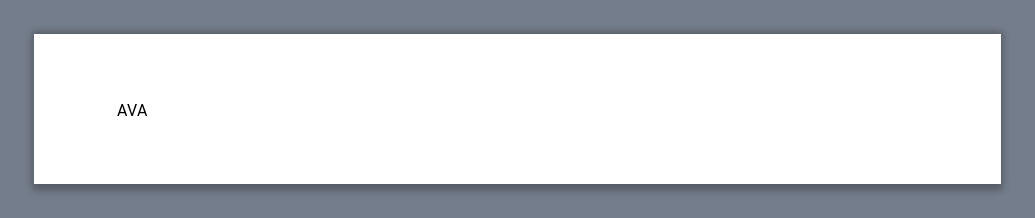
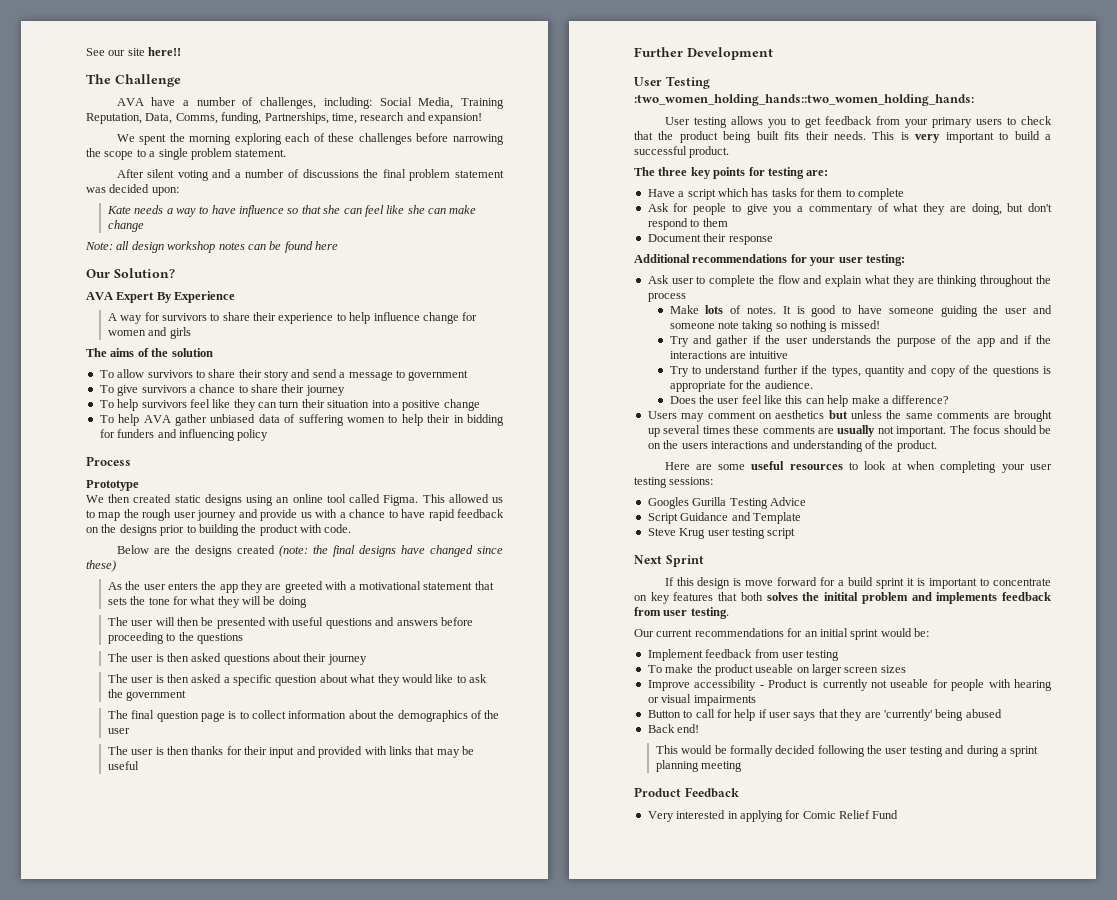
[117,104,148,116] AVA -> [86,47,182,56] [86,74,181,87] [116,97,504,109] [86,112,482,124] [116,133,504,145] [86,148,287,160] [116,169,504,181] [86,184,179,196] [106,205,477,217] [107,220,144,232] [85,241,338,253] [86,268,175,278] [86,291,236,303] [107,312,478,324] [107,327,191,339] [86,348,213,357] [99,369,469,381] [99,384,345,396] [99,399,480,411] [99,414,504,426] [99,429,269,441] [86,456,131,466] [86,480,139,491] [86,494,503,506] [86,509,504,521] [86,524,352,536] [116,545,503,557] [86,560,116,572] [107,581,494,593] [107,596,307,608] [107,617,473,629] [107,632,243,644] [107,653,367,665] [107,674,488,686] [107,689,187,701] [107,710,500,722] [107,728,130,734] [107,746,475,758] [107,761,139,770] [634,47,773,60] [634,76,710,89] [634,94,974,106] [664,116,1052,128] [634,131,1051,143] [634,146,730,158] [634,167,829,179] [647,188,905,200] [647,203,1052,215] [647,218,728,230] [647,233,773,245] [634,254,905,266] [647,275,1051,287] [647,293,686,302] [669,305,1052,317] [669,320,880,332] [669,335,1051,347] [669,351,789,359] [669,365,1051,377] [669,380,813,392] [669,395,950,407] [647,410,1052,422] [647,425,1051,437] [647,440,937,452] [664,461,1052,473] [634,477,714,488] [647,497,806,509] [647,512,801,524] [647,528,796,539] [634,555,704,567] [664,577,1051,589] [634,592,1051,604] [634,607,729,619] [634,628,929,640] [647,649,840,661] [647,664,906,676] [647,679,1052,691] [647,694,756,706] [647,709,1002,721] [647,724,700,733] [655,745,1039,757] [655,760,743,772] [634,787,739,798] [647,810,899,822] See our site here!! // The Challenge // AVA have a number of challenges, including: Social Media, Training Reputation, Data, Comms, funding, Partnerships, time, research and expansion! // We spent the morning exploring each of these challenges before narrowing the scope to a single problem statement. // After silent voting and a number of discussions the final problem statement was decided upon: // Kate needs a way to have influence so that she can feel like she can make change // Note: all design workshop notes can be found here // Our Solution? // AVA Expert By Experience // A way for survivors to share their experience to help influence change for women and girls // The aims of the solution // To allow survivors to share their story and send a message to government // To give survivors a chance to share their journey // To help survivors feel like they can turn their situation into a positive change // To help AVA gather unbiased data of suffering women to help their in bidding for funders and influencing policy // Process // Prototype // We then created static designs using an online tool called Figma. This allowed us to map the rough user journey and provide us with a chance to have rapid feedback on the designs prior to building the product with code. // Below are the designs created (note: the final designs have changed since these) // As the user enters the app they are greeted with a motivational statement that sets the tone for what they will be doing // The user will then be presented with useful questions and answers before proceeding to the questions // The user is then asked questions about their journey // The user is then asked a specific question about what they would like to ask the government // The final question page is to collect information about the demographics of the user // The user is then thanks for their input and provided with links that may be useful // Further Development // User Testing :two_women_holding_hands::two_women_holding_hands: // User testing allows you to get feedback from your primary users to check that the product being built fits their needs. This is very important to build a successful product. // The three key points for testing are: // Have a script which has tasks for them to complete // Ask for people to give you a commentary of what they are doing, but don't respond to them // Document their response // Additional recommendations for your user testing: // Ask user to complete the flow and explain what they are thinking throughout the process // Make lots of notes. It is good to have someone guiding the user and someone note taking so nothing is missed! // Try and gather if the user understands the purpose of the app and if the interactions are intuitive // Try to understand further if the types, quantity and copy of the questions is appropriate for the audience. // Does the user feel like this can help make a difference? // Users may comment on aesthetics but unless the same comments are brought up several times these comments are usually not important. The focus should be on the users interactions and understanding of the product. // Here are some useful resources to look at when completing your user testing sessions: // Googles Gurilla Testing Advice // Script Guidance and Template // Steve Krug user testing script // Next Sprint // If this design is move forward for a build sprint it is important to concentrate on key features that both solves the initital problem and implements feedback from user testing. // Our current recommendations for an initial sprint would be: // Implement feedback from user testing // To make the product useable on larger screen sizes // Improve accessibility - Product is currently not useable for people with hearing or visual impairments // Button to call for help if user says that they are 'currently' being abused // Back end! // This would be formally decided following the user testing and during a sprint planning meeting // Product Feedback // Very interested in applying for Comic Relief Fund

